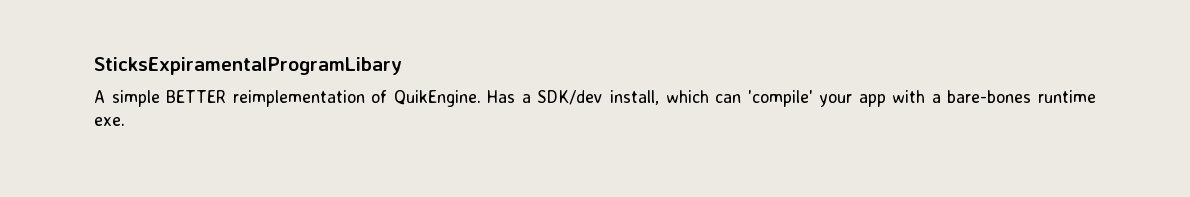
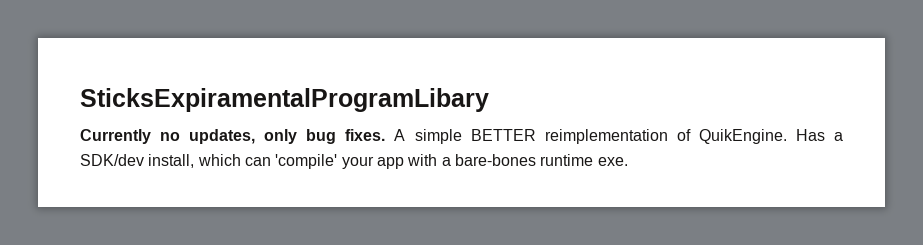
(402, 66) none -> [80,129,386,144] Currently no updates, only bug fixes.

